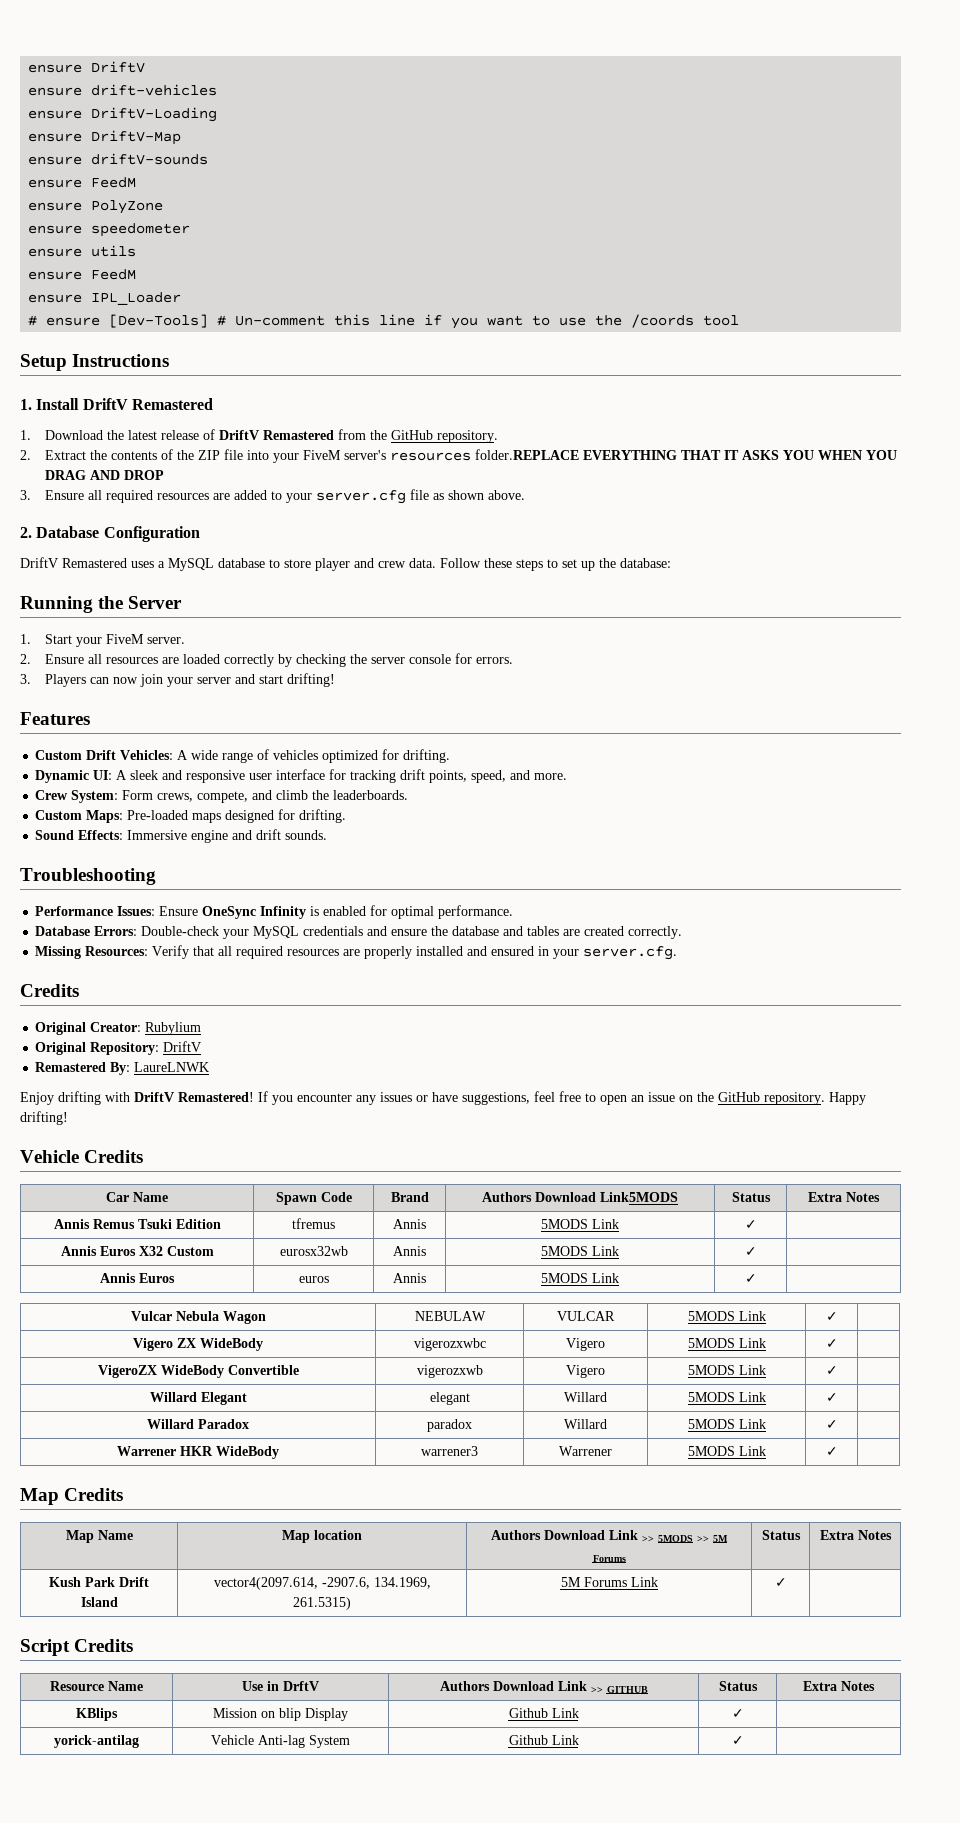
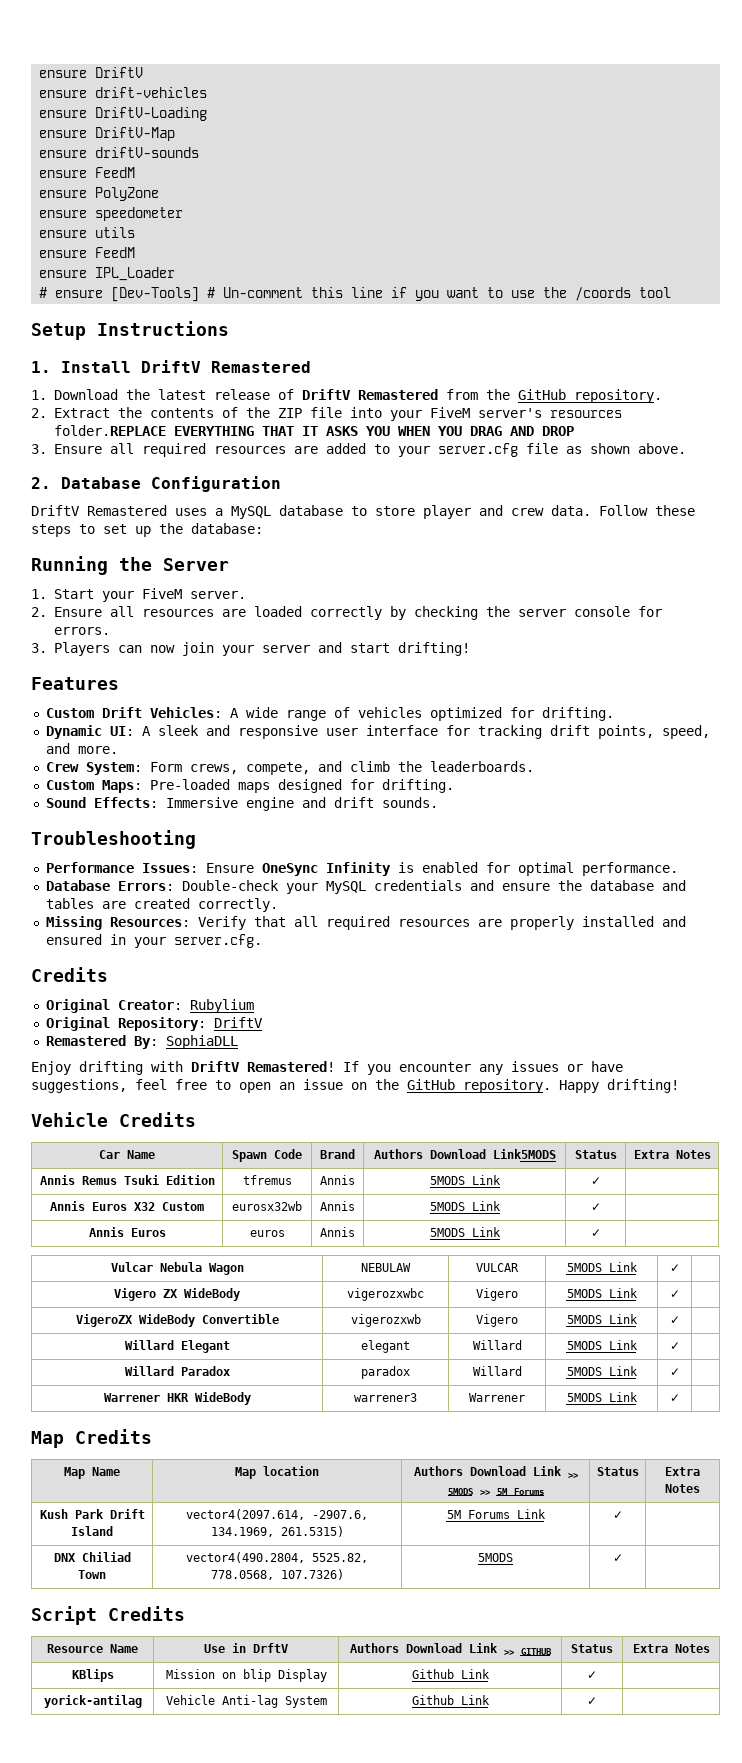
[134,1062,210,1072] LaureLNWK -> [165,1035,238,1049] SophiaDLL
(787, 1582) none -> [53,1552,131,1562] [78,1570,106,1579] [186,1552,368,1563] [210,1569,344,1580] [478,1553,513,1562] [612,1554,623,1562] // DNX Chiliad Town | vector4(490.2804, 5525.82, 778.0568, 107.7326) | 5MODS | ✓ |

